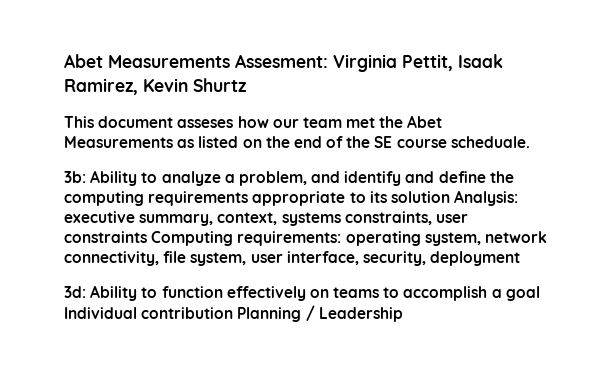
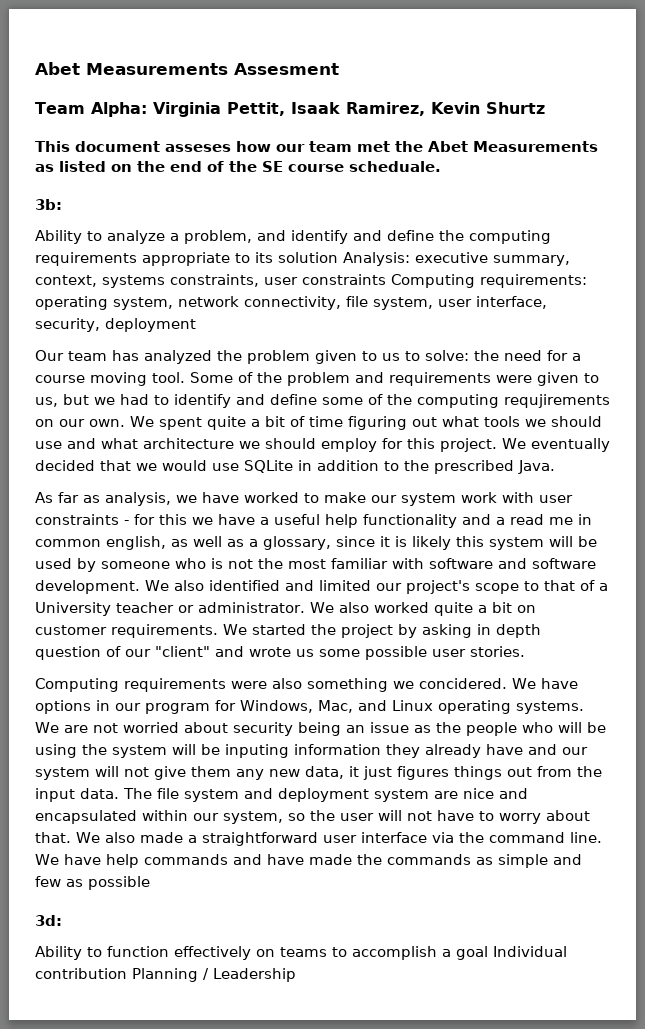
[64,54,328,68] Abet Measurements Assesment: -> [35,62,339,75] [35,102,147,117] Abet Measurements Assesment // Team Alpha:
(86, 177) none -> (62, 204) //
(521, 258) none -> [35,350,581,364] [35,372,599,386] [35,394,610,408] [35,416,602,430] [35,438,610,452] [35,460,555,474] [35,492,573,506] [35,514,592,528] [35,536,597,550] [35,558,596,572] [35,580,608,594] [35,602,536,616] [35,624,541,638] [35,646,525,660] [35,678,578,692] [35,700,584,714] [35,722,606,736] [35,744,588,758] [35,766,602,780] [35,788,528,802] [35,810,590,824] [35,832,602,846] [35,854,582,868] [35,876,150,890] // Our team has analyzed the problem given to us to solve: the need for a course moving tool. Some of the problem and requirements were given to us, but we had to identify and define some of the computing requjirements on our own. We spent quite a bit of time figuring out what tools we should use and what architecture we should employ for this project. We eventually decided that we would use SQLite in addition to the prescribed Java. // As far as analysis, we have worked to make our system work with user constraints - for this we have a useful help functionality and a read me in common english, as well as a glossary, since it is likely this system will be used by someone who is not the most familiar with software and software development. We also identified and limited our project's scope to that of a University teacher or administrator. We also worked quite a bit on customer requirements. We started the project by asking in depth question of our "client" and wrote us some possible user stories. // Computing requirements were also something we concidered. We have options in our program for Windows, Mac, and Linux operating systems. We are not worried about security being an issue as the people who will be using the system will be inputing information they already have and our system will not give them any new data, it just figures things out from the input data. The file system and deployment system are nice and encapsulated within our system, so the user will not have to worry about that. We also made a straightforward user interface via the command line. We have help commands and have made the commands as simple and few as possible
(86, 292) none -> (62, 920) //

